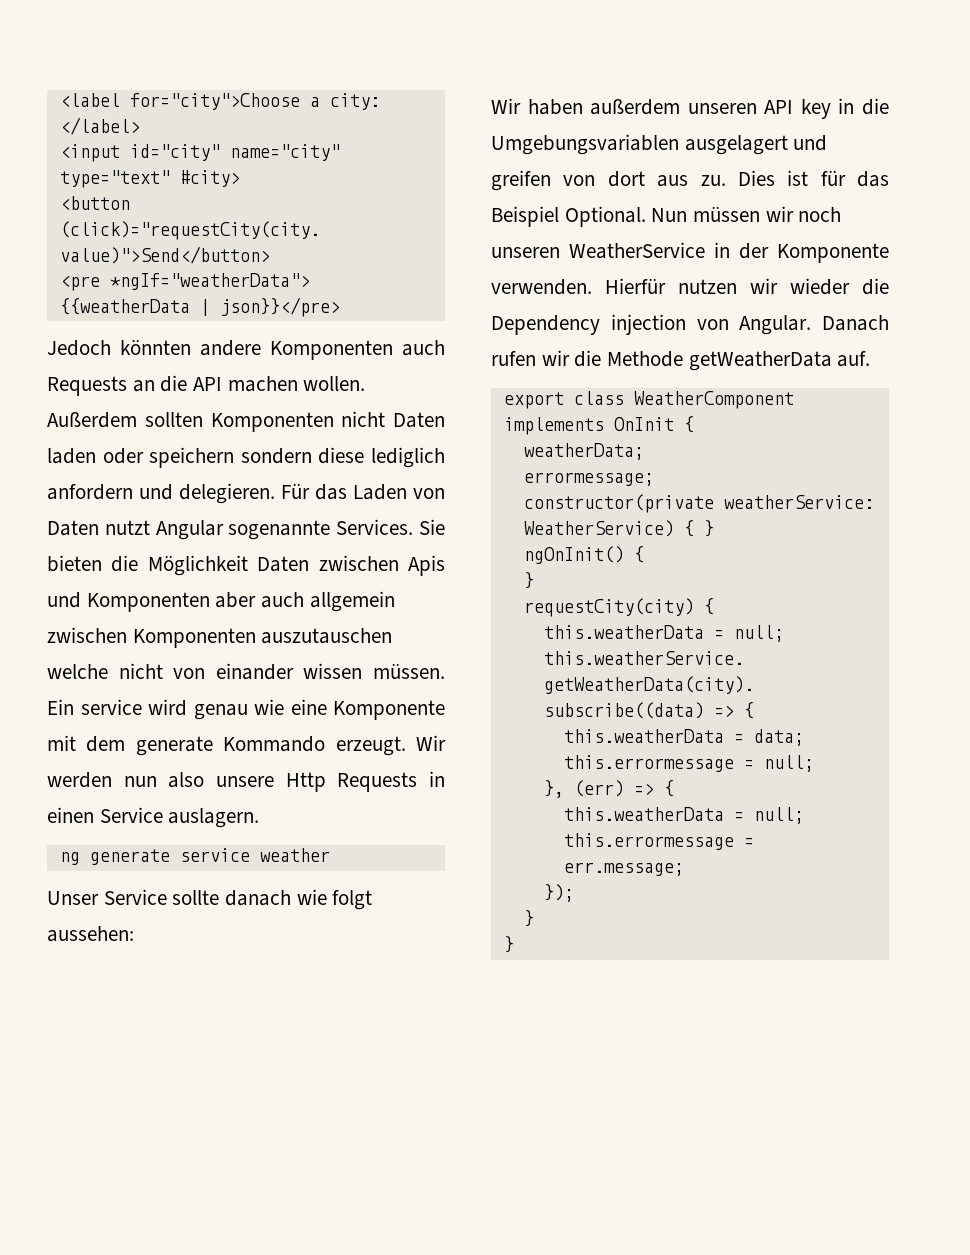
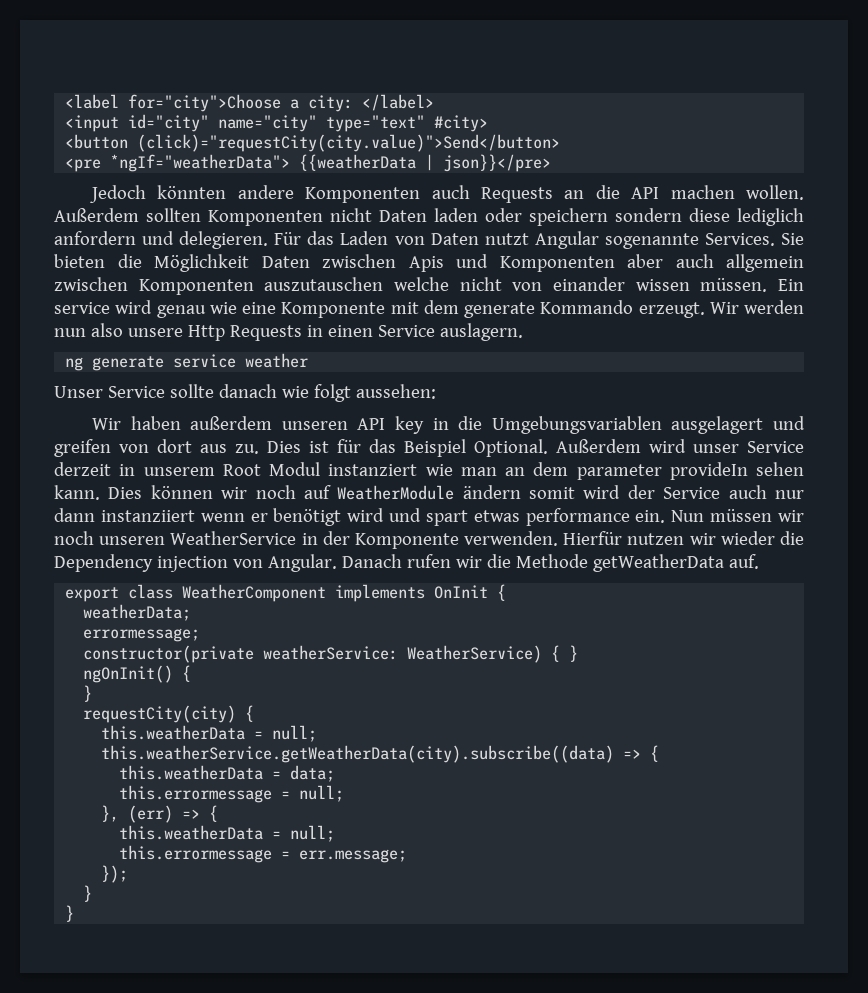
(646, 216) none -> [556,439,804,453] [54,462,804,480] [54,485,804,500] [54,508,666,526] Außerdem wird unser Service derzeit in unserem Root Modul instanziert wie man an dem parameter provideIn sehen kann. Dies können wir noch auf WeatherModule ändern somit wird der Service auch nur dann instanziiert wenn er benötigt wird und spart etwas performance ein.

